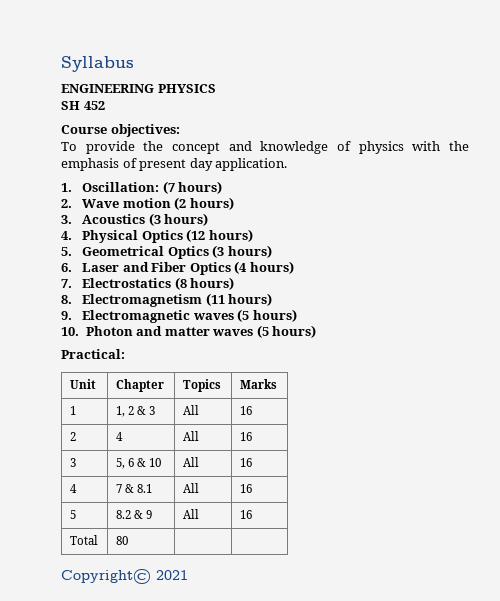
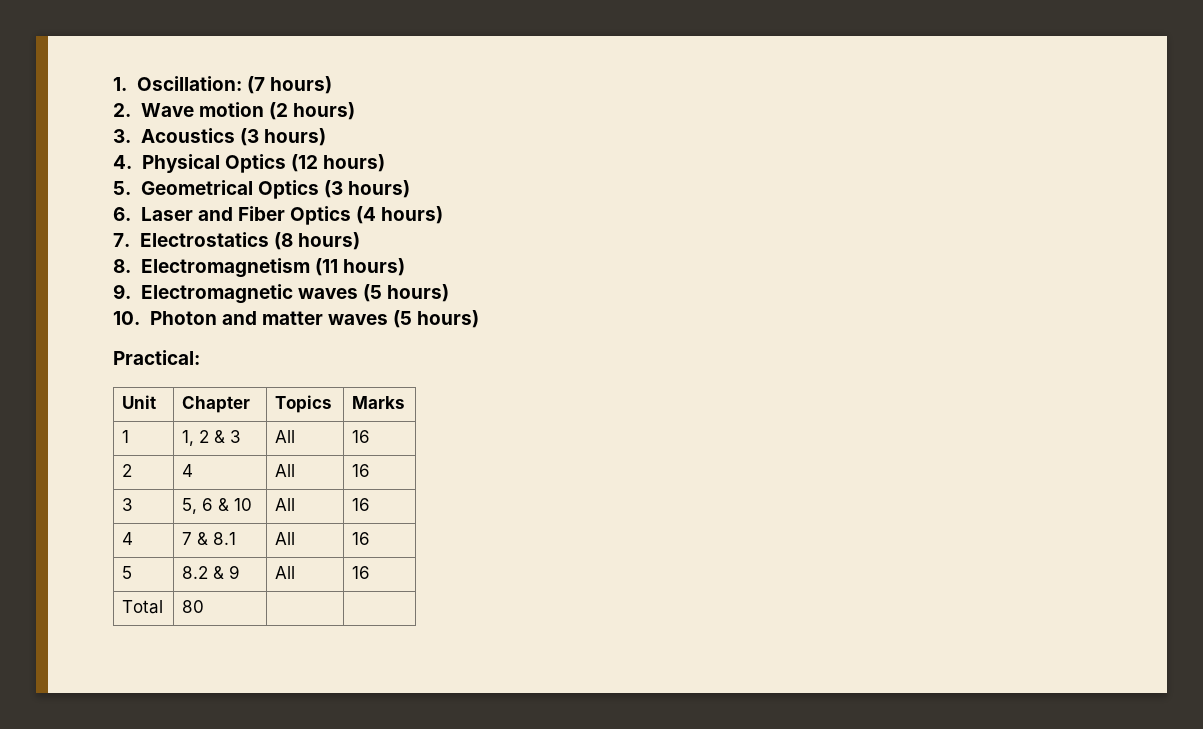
[61,56,134,72] [61,84,216,93] [61,101,105,110] [61,124,180,137] [61,141,469,154] [61,158,288,171] Syllabus // ENGINEERING PHYSICS // SH 452 // Course objectives: // To provide the concept and knowledge of physics with the emphasis of present day application. // -> (113, 84) none
[61,569,188,584] // Copyright© 2021 -> (205, 606) none

